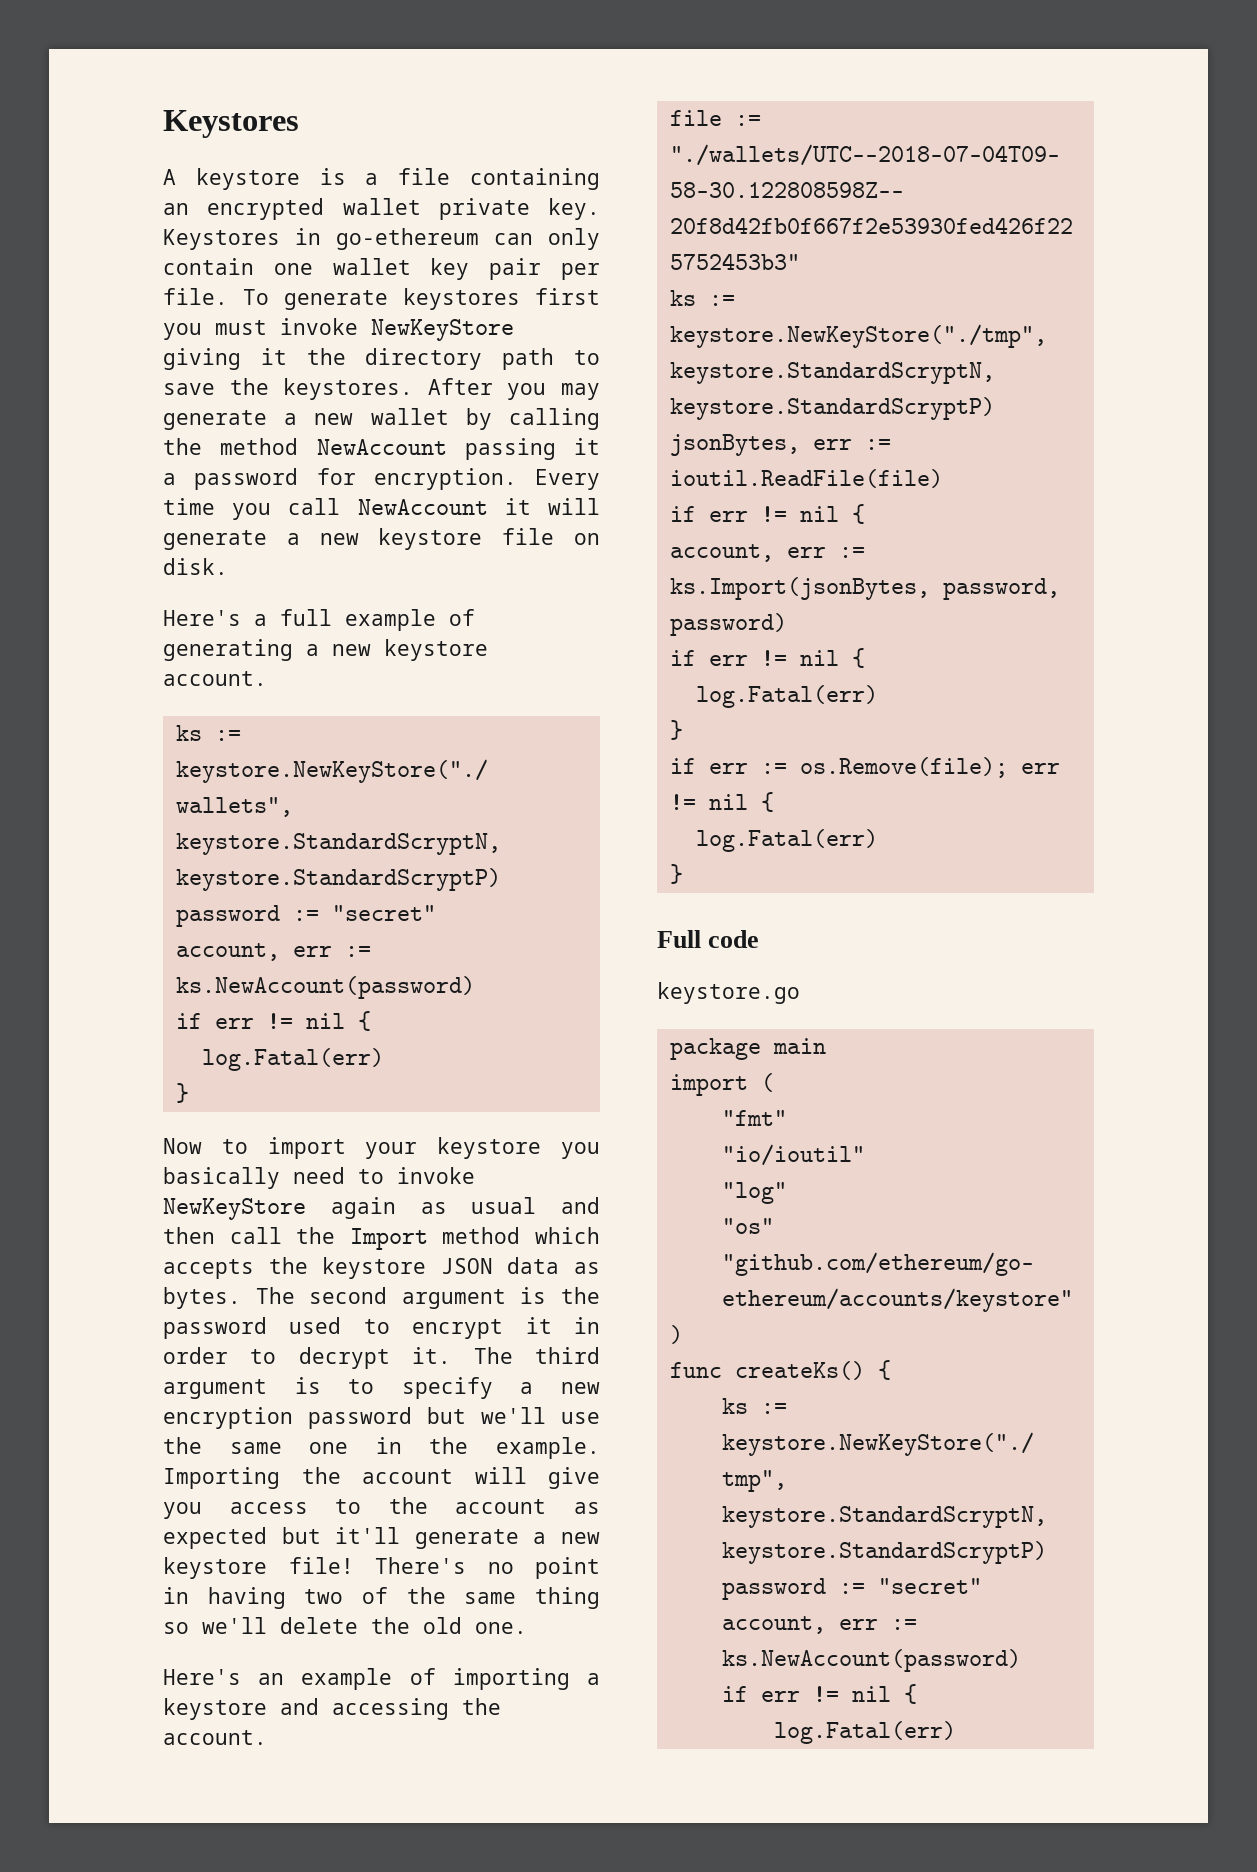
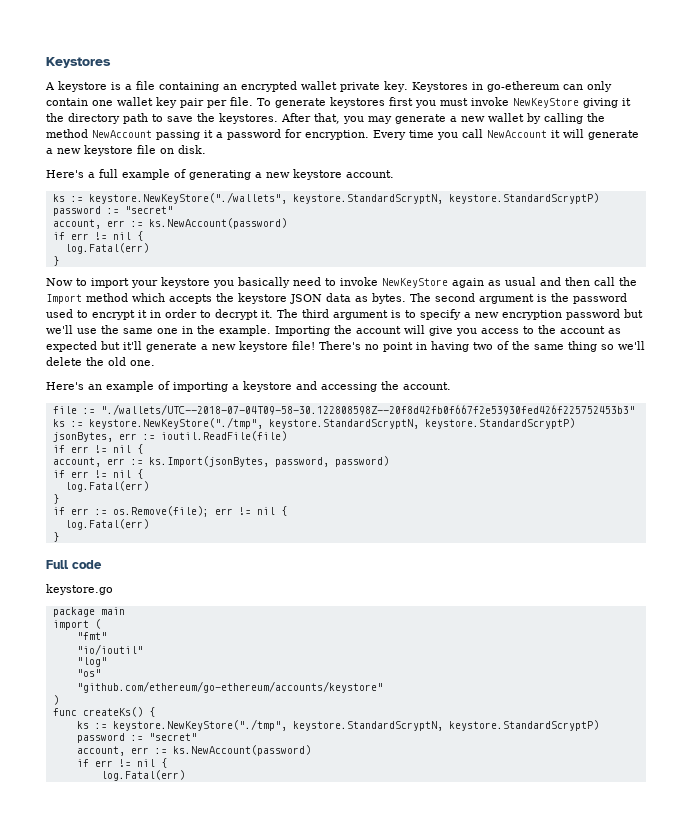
(493, 386) none -> [314,113,340,124] that,

